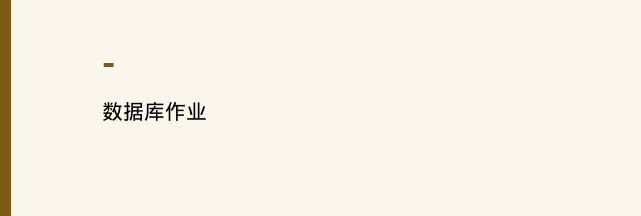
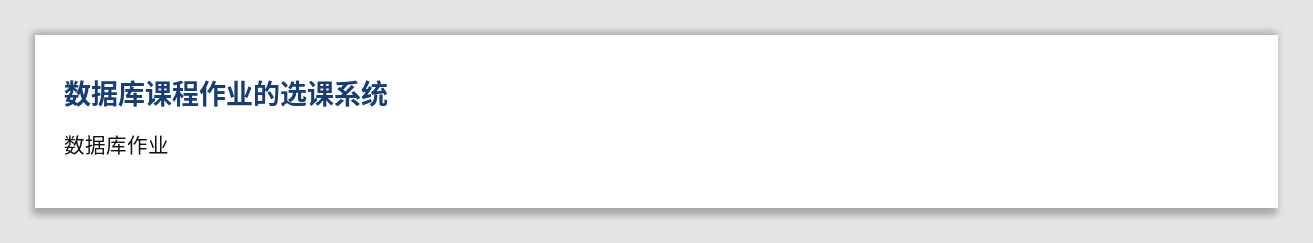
[102,63,115,74] - -> [64,80,388,107] 数据库课程作业的选课系统

